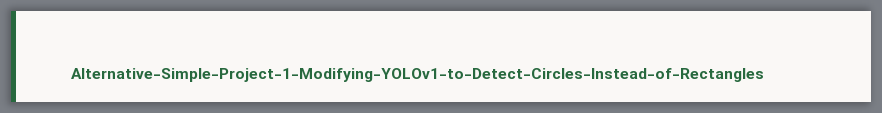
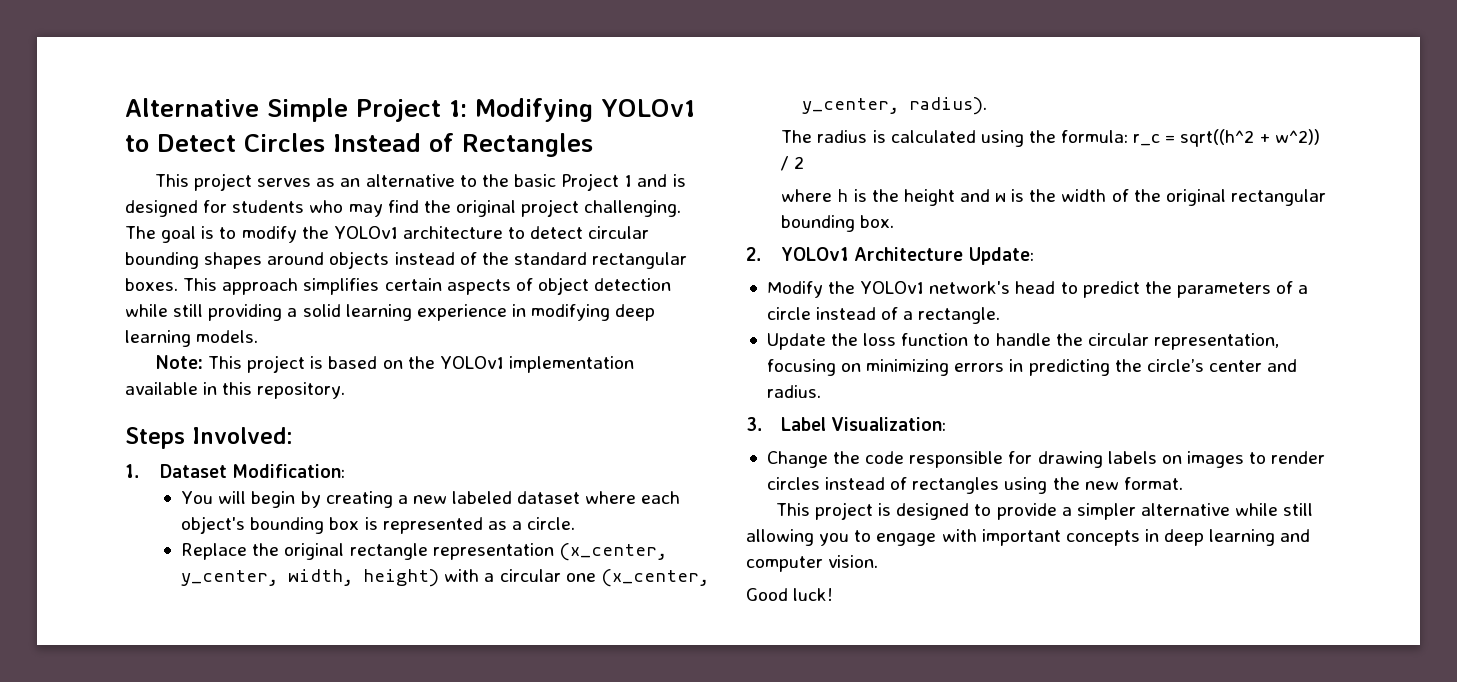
[71,68,764,82] Alternative-Simple-Project-1-Modifying-YOLOv1-to-Detect-Circles-Instead-of-Rectangles -> [125,98,695,122] [125,133,593,157] [154,173,686,191] [125,199,682,217] [125,226,650,243] [125,251,688,269] [125,277,672,295] [125,304,656,321] [125,330,259,347] [154,355,635,373] [125,382,346,399] [125,427,293,449] [125,464,346,478] [181,491,681,508] [181,516,576,534] [181,543,667,561] [181,569,709,587] [802,97,988,115] [781,129,1320,147] [780,156,805,171] [781,189,1326,206] [781,215,895,232] [746,247,1034,265] [766,281,1309,298] [766,307,1001,324] [766,333,1279,350] [766,359,1298,376] [766,385,821,398] [746,417,947,431] [766,451,1326,468] [766,477,1183,494] [775,502,1314,520] [746,529,1311,546] [746,555,879,572] [746,588,834,601] Alternative Simple Project 1: Modifying YOLOv1 to Detect Circles Instead of Rectangles // This project serves as an alternative to the basic Project 1 and is designed for students who may find the original project challenging. The goal is to modify the YOLOv1 architecture to detect circular bounding shapes around objects instead of the standard rectangular boxes. This approach simplifies certain aspects of object detection while still providing a solid learning experience in modifying deep learning models. // Note: This project is based on the YOLOv1 implementation available in this repository. // Steps Involved: // 1. Dataset Modification: // You will begin by creating a new labeled dataset where each object's bounding box is represented as a circle. // Replace the original rectangle representation (x_center, y_center, width, height) with a circular one (x_center, y_center, radius). // The radius is calculated using the formula: r_c = sqrt((h^2 + w^2)) / 2 // where h is the height and w is the width of the original rectangular bounding box. // 2. YOLOv1 Architecture Update: // Modify the YOLOv1 network's head to predict the parameters of a circle instead of a rectangle. // Update the loss function to handle the circular representation, focusing on minimizing errors in predicting the circle’s center and radius. // 3. Label Visualization: // Change the code responsible for drawing labels on images to render circles instead of rectangles using the new format. // This project is designed to provide a simpler alternative while still allowing you to engage with important concepts in deep learning and computer vision. // Good luck!

